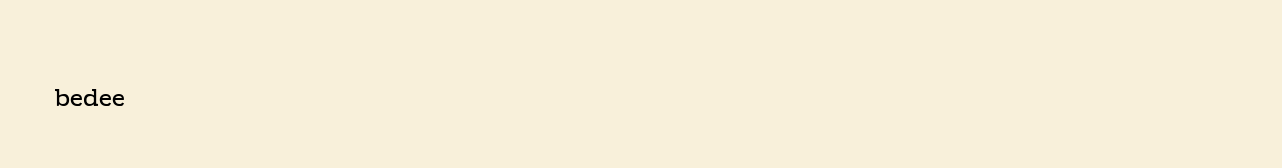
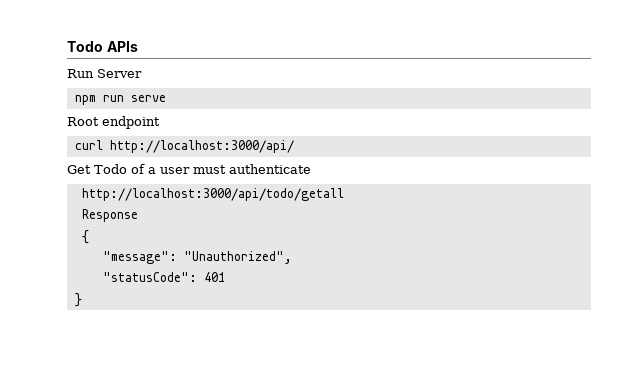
[54,89,125,106] bedee -> [67,41,138,52] [67,69,142,78] [74,95,166,105] [67,116,160,129] [74,140,294,153] [67,164,311,174] [81,188,344,201] [81,209,138,222] [81,230,89,244] [102,251,292,264] [102,272,225,282] [74,293,82,307] Todo APIs // Run Server // npm run serve // Root endpoint // curl http://localhost:3000/api/ // Get Todo of a user must authenticate // http://localhost:3000/api/todo/getall // Response // { // "message": "Unauthorized", // "statusCode": 401 // }

